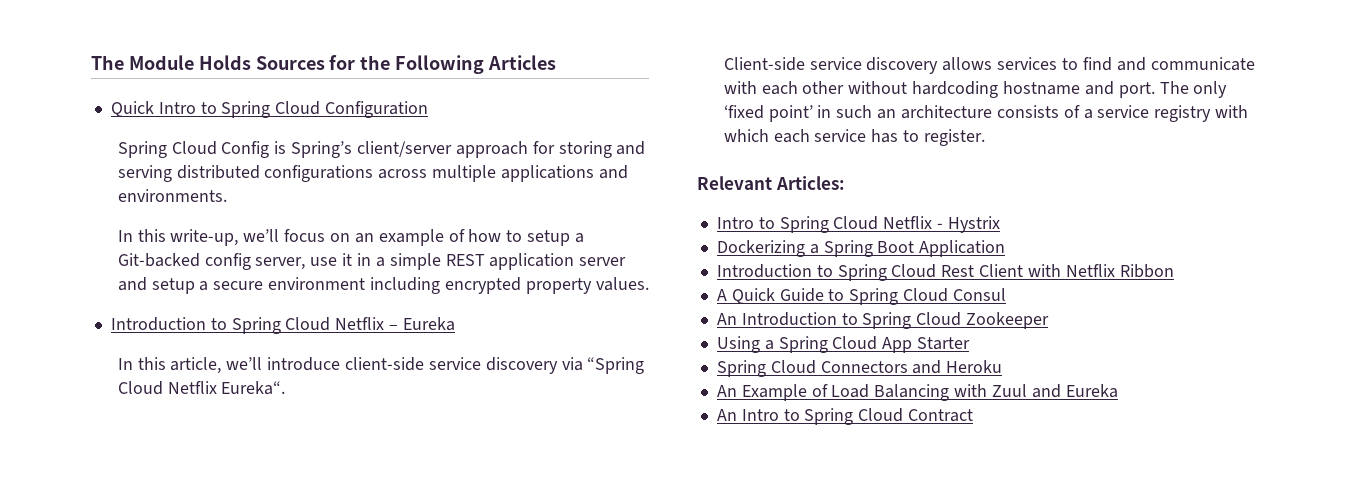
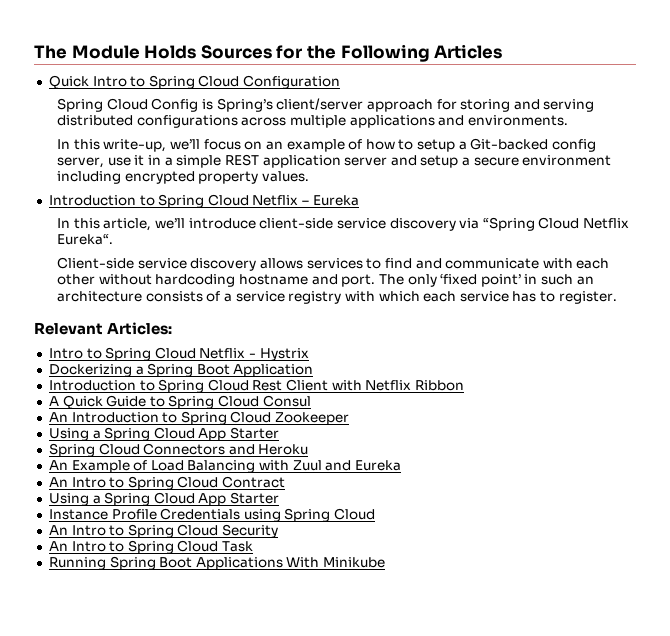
(974, 415) none -> [48,492,280,506] [48,508,376,522] [48,524,279,538] [48,540,254,554] [48,556,386,570] // Using a Spring Cloud App Starter // Instance Profile Credentials using Spring Cloud // An Intro to Spring Cloud Security // An Intro to Spring Cloud Task // Running Spring Boot Applications With Minikube

